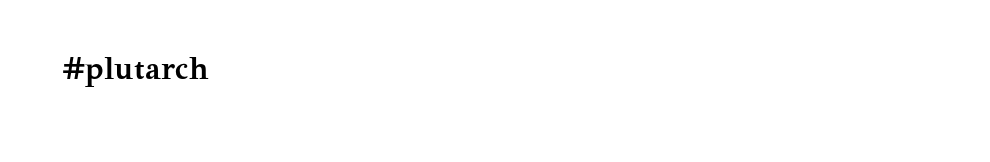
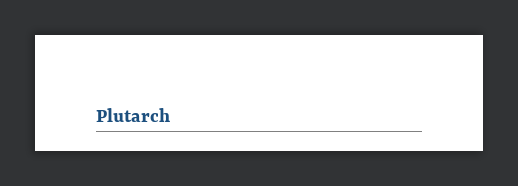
[63,57,209,87] #plutarch -> [96,108,170,122] Plutarch

